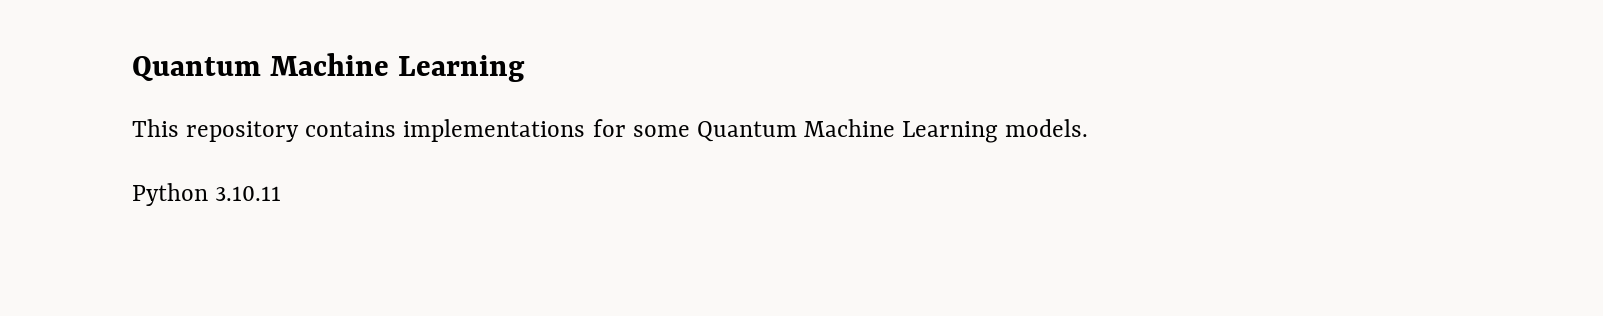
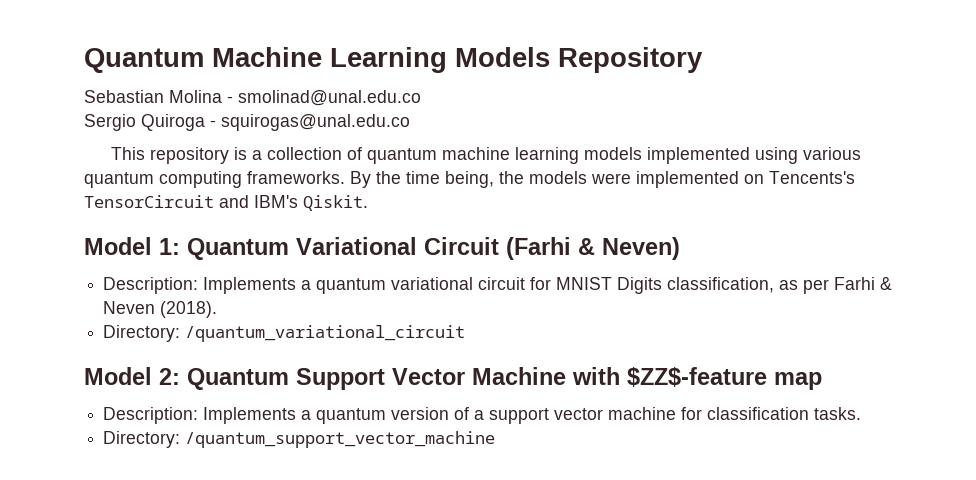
[132,53,526,82] [132,119,1089,143] [132,183,282,206] Quantum Machine Learning // This repository contains implementations for some Quantum Machine Learning models. // Python 3.10.11 -> [84,47,703,73] [84,90,421,106] [84,114,410,131] [110,147,861,164] [84,171,855,188] [84,195,368,211] [84,237,680,260] [103,277,893,294] [103,301,218,318] [103,325,466,342] [84,367,822,390] [103,407,862,424] [103,431,496,448] Quantum Machine Learning Models Repository // Sebastian Molina - smolinad@unal.edu.co // Sergio Quiroga - squirogas@unal.edu.co // This repository is a collection of quantum machine learning models implemented using various quantum computing frameworks. By the time being, the models were implemented on Tencents's TensorCircuit and IBM's Qiskit. // Model 1: Quantum Variational Circuit (Farhi & Neven) // Description: Implements a quantum variational circuit for MNIST Digits classification, as per Farhi & Neven (2018). // Directory: /quantum_variational_circuit // Model 2: Quantum Support Vector Machine with $ZZ$-feature map // Description: Implements a quantum version of a support vector machine for classification tasks. // Directory: /quantum_support_vector_machine

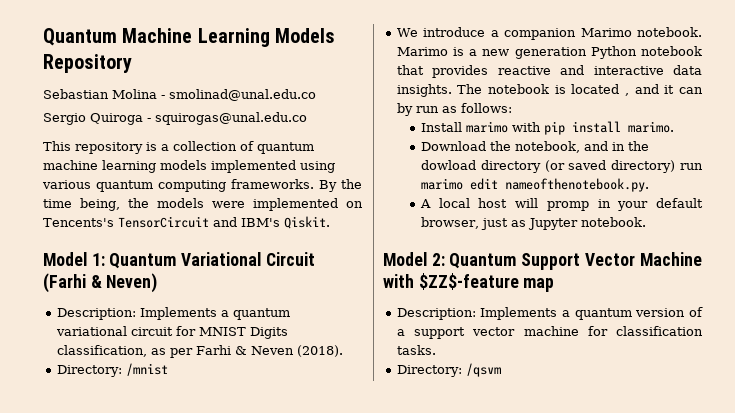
[185,325,466,342] /quantum_variational_circuit -> [125,363,168,376] [396,27,702,40] [396,46,702,59] [396,65,702,78] [396,84,703,97] [396,103,512,116] [420,121,674,135] [420,141,649,153] [420,160,703,173] [420,178,649,192] [419,198,703,211] [420,217,646,230] /mnist // We introduce a companion Marimo notebook. Marimo is a new generation Python notebook that provides reactive and interactive data insights. The notebook is located , and it can by run as follows: // Install marimo with pip install marimo. // Download the notebook, and in the dowload directory (or saved directory) run marimo edit nameofthenotebook.py. // A local host will promp in your default browser, just as Jupyter notebook.
[185,431,496,448] /quantum_support_vector_machine -> [465,363,501,377] /qsvm

